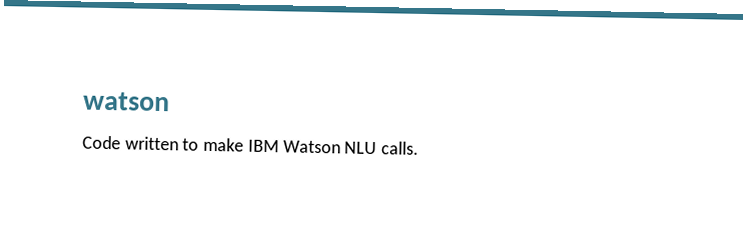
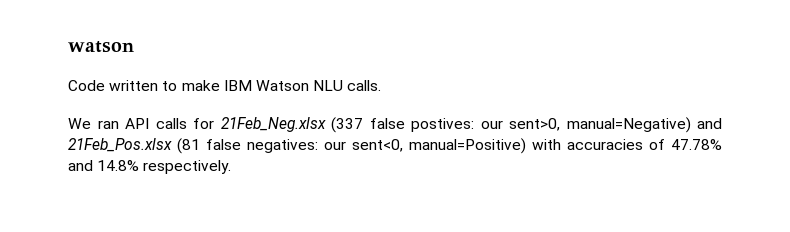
(420, 148) none -> [68,117,722,133] [68,138,722,154] [68,160,232,174] // We ran API calls for 21Feb_Neg.xlsx (337 false postives: our sent>0, manual=Negative) and 21Feb_Pos.xlsx (81 false negatives: our sent<0, manual=Positive) with accuracies of 47.78% and 14.8% respectively.

